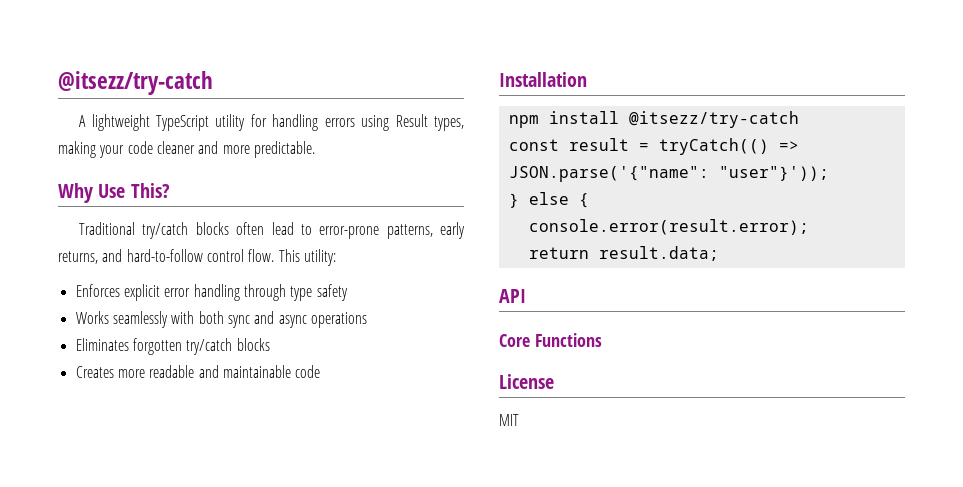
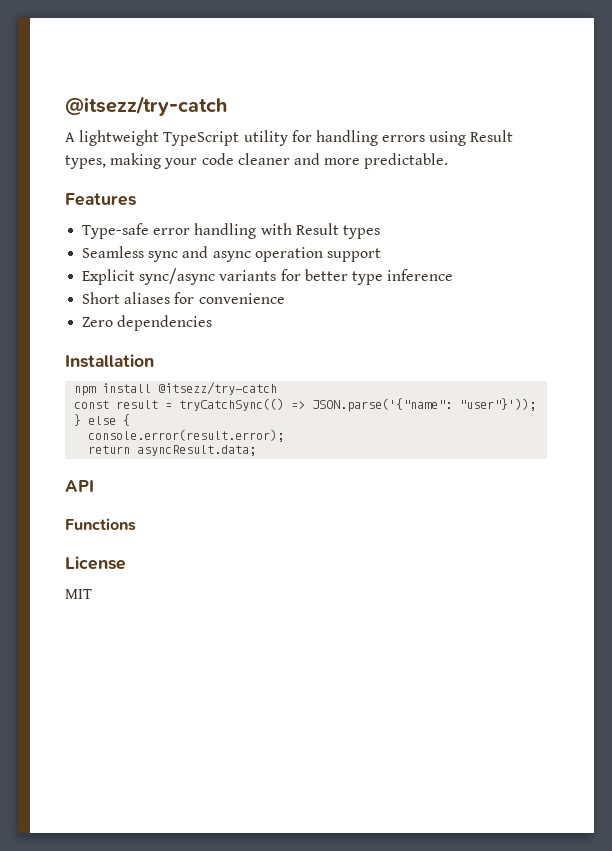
[58,183,170,203] [79,222,465,239] [58,249,336,266] [75,284,348,301] [75,311,367,328] [75,338,270,355] [75,365,321,378] Why Use This? // Traditional try/catch blocks often lead to error-prone patterns, early returns, and hard-to-follow control flow. This utility: // Enforces explicit error handling through type safety // Works seamlessly with both sync and async operations // Eliminates forgotten try/catch blocks // Creates more readable and maintainable code -> [65,193,136,206] [82,223,380,239] [82,246,381,262] [82,268,454,285] [82,292,285,304] [82,315,213,331] Features // Type-safe error handling with Result types // Seamless sync and async operation support // Explicit sync/async variants for better type inference // Short aliases for convenience // Zero dependencies
[658,138,769,155] tryCatch(() -> [179,398,285,411] tryCatchSync(()
[598,246,719,261] result.data; -> [137,445,257,456] asyncResult.data;
[499,334,530,347] Core -> (94, 486) none

